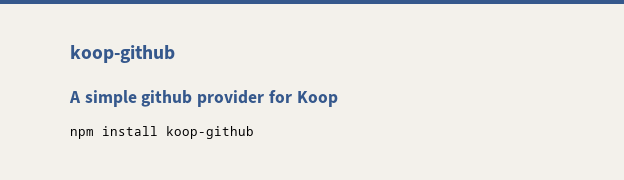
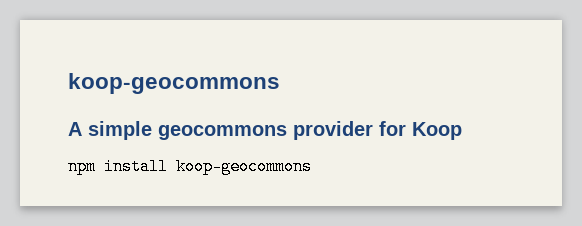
[70,45,175,63] koop-github -> [68,73,280,94] koop-geocommons
[141,90,193,107] github -> [158,125,287,140] geocommons
[166,126,254,139] koop-github -> [176,158,312,175] koop-geocommons

